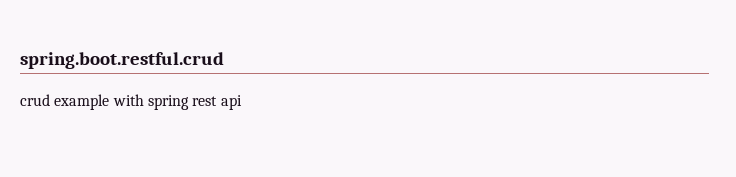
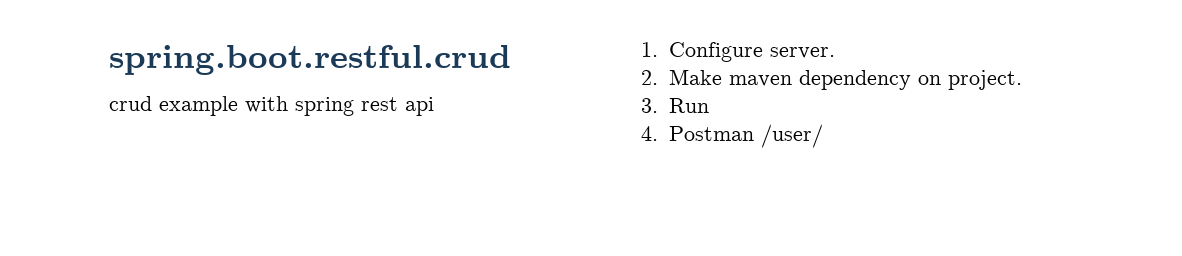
(242, 102) none -> [641,42,835,62] [641,69,1022,90] [641,98,709,113] [641,124,823,148] // 1. Configure server. // 2. Make maven dependency on project. // 3. Run // 4. Postman /user/

